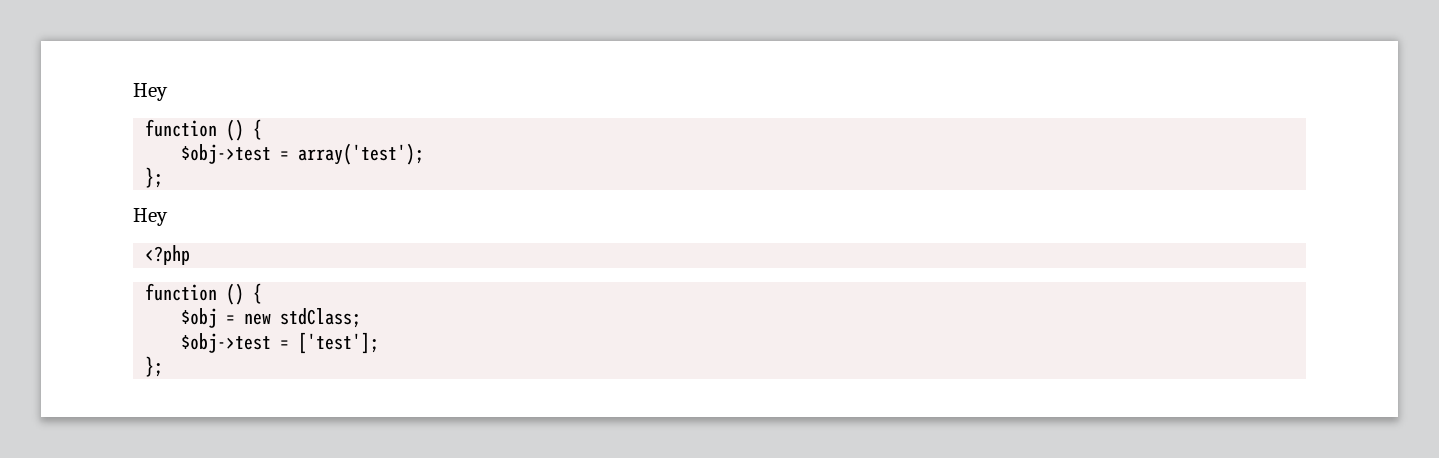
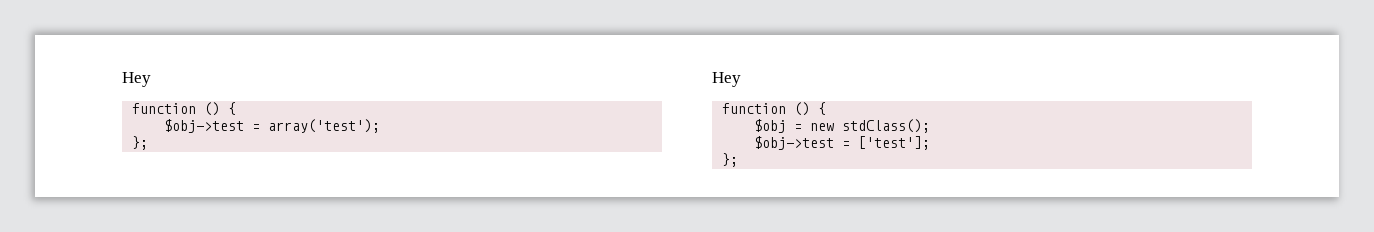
[145,245,191,265] // <?php -> (741, 79) none
[280,308,362,328] stdClass; -> [842,119,931,133] stdClass();

